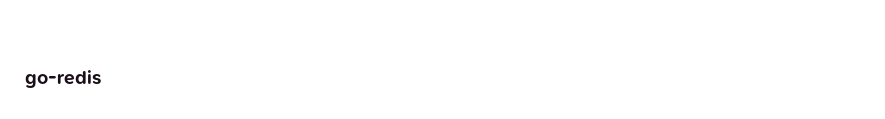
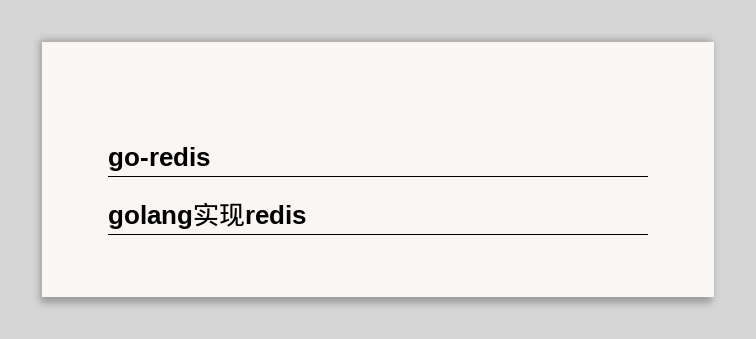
(101, 79) none -> [108,202,306,229] // golang实现redis

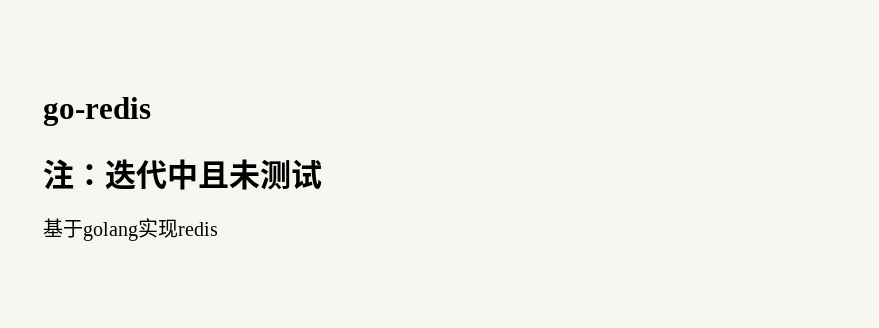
(210, 159) none -> [43,159,322,190] [43,218,83,238] 注：迭代中且未测试 // 基于

